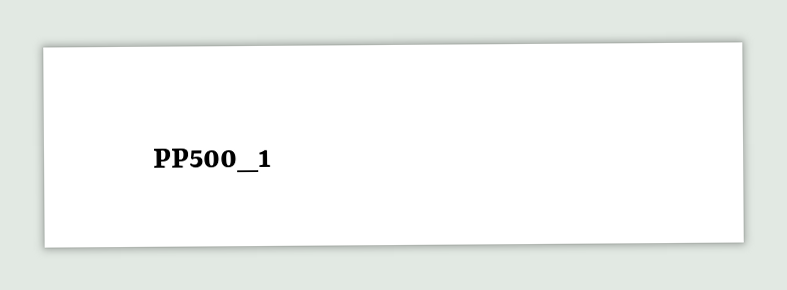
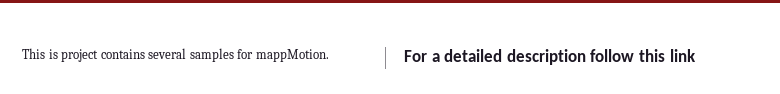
[153,147,272,173] PP500_1 -> [22,48,329,62] [404,49,696,65] This is project contains several samples for mappMotion. // For a detailed description follow this link

